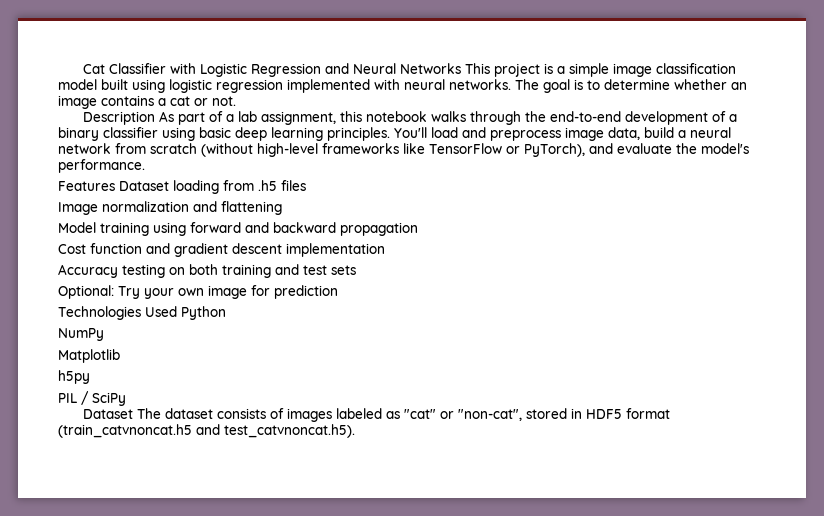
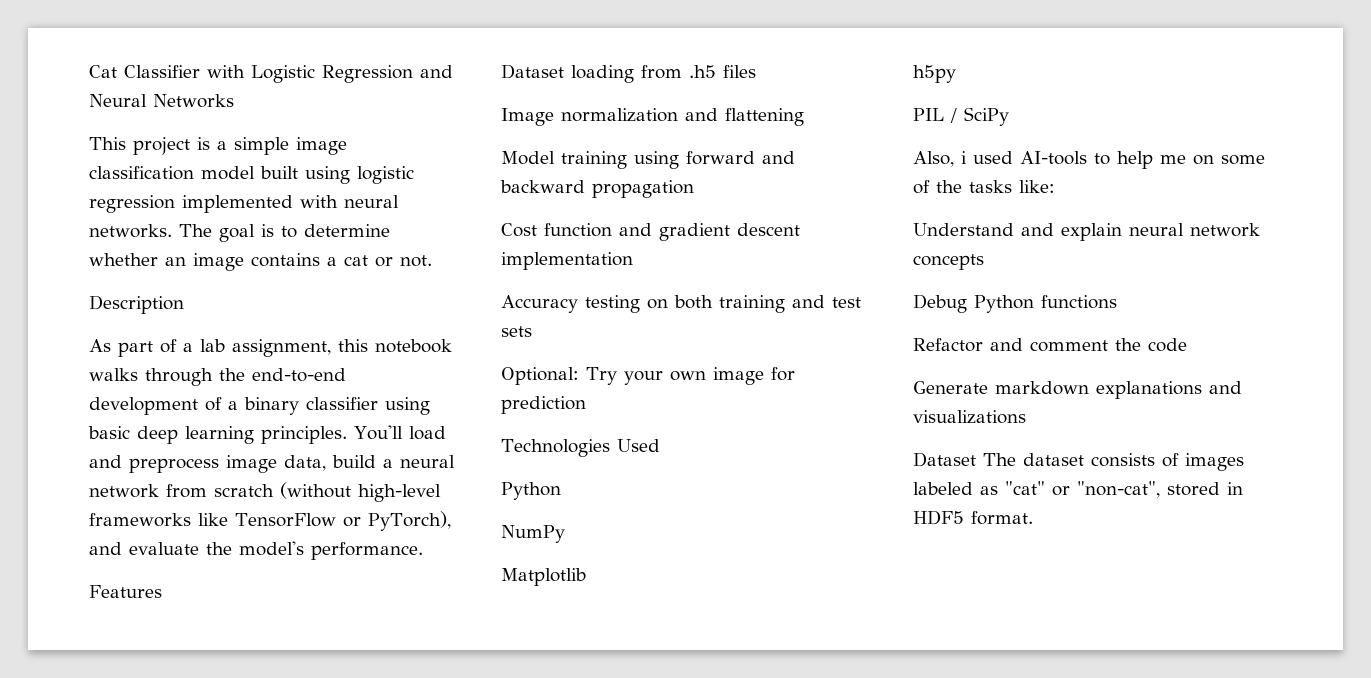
(461, 68) none -> (234, 101) //
(155, 118) none -> (184, 304) //
(115, 186) none -> (162, 591) //
(177, 311) none -> (660, 445) //
(126, 399) none -> [913,151,1265,169] [913,180,1055,194] [913,223,1260,241] [913,254,984,270] [913,294,1117,313] [913,338,1187,352] [913,381,1242,399] [913,410,1026,424] // Also, i used AI-tools to help me on some of the tasks like: // Understand and explain neural network concepts // Debug Python functions // Refactor and comment the code // Generate markdown explanations and visualizations
[625,408,670,419] [58,424,355,438] format (train_catvnoncat.h5 and test_catvnoncat.h5). -> [971,511,1033,525] format.

